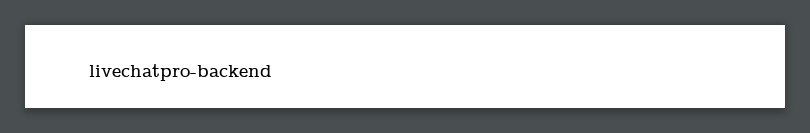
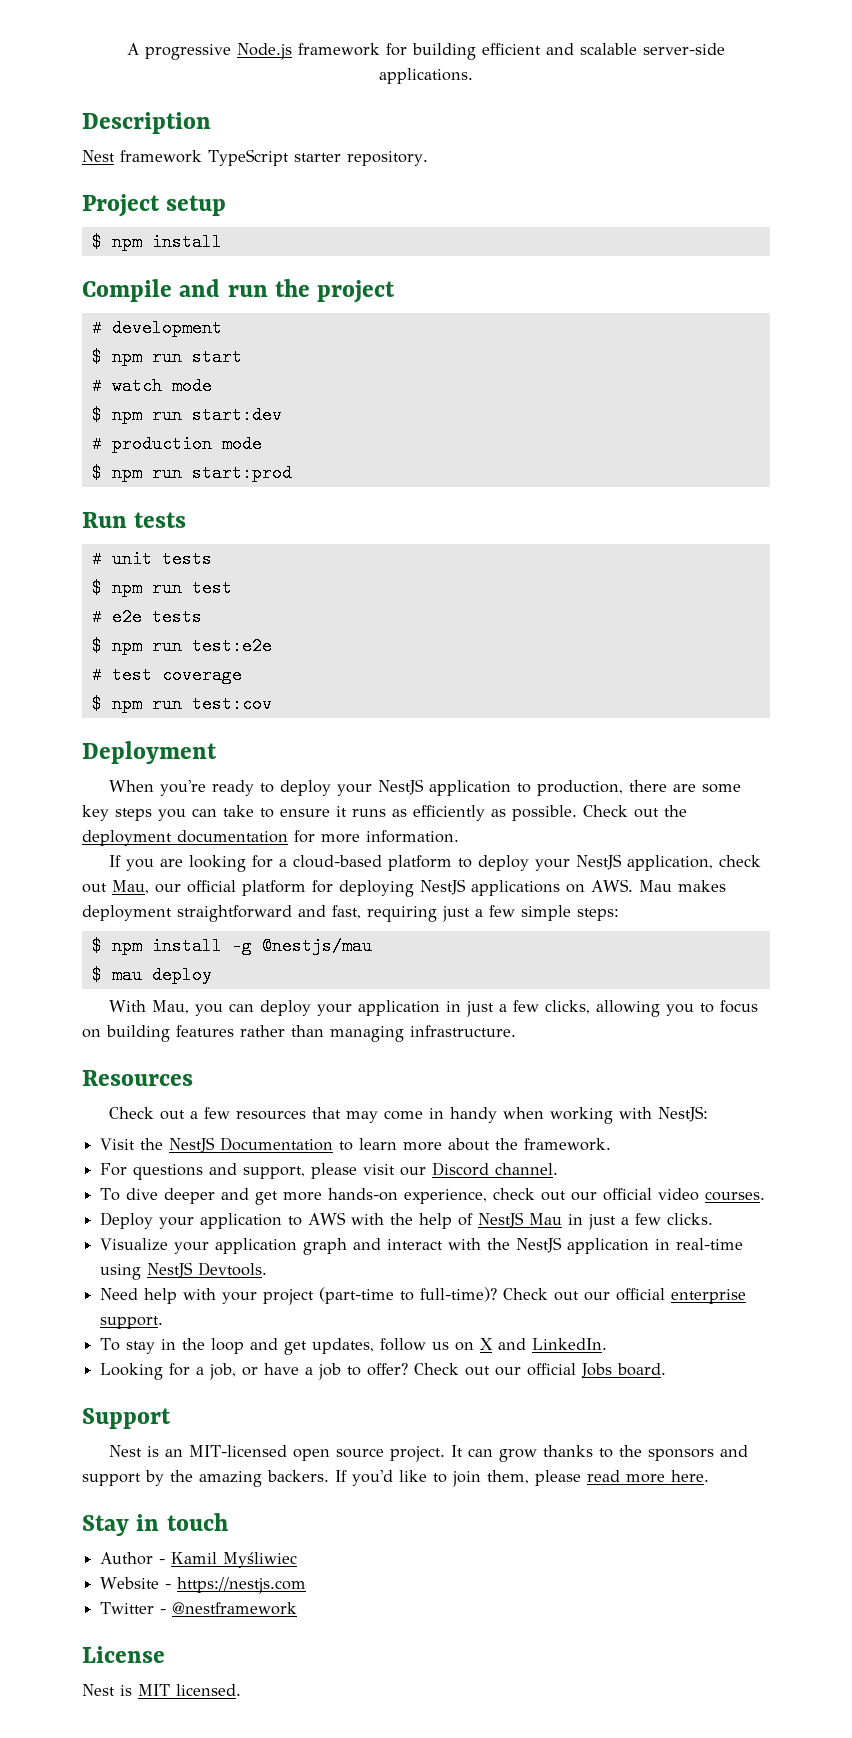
[89,64,272,81] livechatpro-backend -> [127,43,725,60] [379,68,473,84] [82,112,211,134] [82,149,428,166] [82,194,227,217] [91,233,222,251] [82,279,396,303] [91,319,222,337] [91,348,242,366] [91,377,212,395] [91,406,282,424] [91,435,262,453] [91,464,292,482] [82,512,187,528] [91,550,212,568] [91,579,232,597] [91,608,202,626] [91,637,272,655] [91,666,242,684] [91,695,272,713] [82,741,217,764] [108,779,741,796] [82,805,687,821] [82,830,459,846] [108,854,761,872] [82,879,726,897] [82,905,619,922] [91,937,372,955] [91,966,212,984] [108,1000,758,1017] [82,1025,516,1042] [82,1070,193,1086] [108,1106,708,1124] [100,1137,612,1153] [100,1162,559,1180] [100,1188,766,1205] [100,1212,714,1230] [100,1237,744,1255] [100,1262,268,1280] [100,1287,747,1305] [100,1316,164,1329] [100,1338,608,1355] [100,1363,667,1380] [82,1408,171,1429] [108,1445,748,1462] [82,1470,709,1487] [82,1513,228,1536] [100,1552,298,1568] [100,1577,307,1594] [100,1602,298,1615] [82,1646,165,1663] [82,1684,241,1696] A progressive Node.js framework for building efficient and scalable server-side applications. // Description // Nest framework TypeScript starter repository. // Project setup // $ npm install // Compile and run the project // # development // $ npm run start // # watch mode // $ npm run start:dev // # production mode // $ npm run start:prod // Run tests // # unit tests // $ npm run test // # e2e tests // $ npm run test:e2e // # test coverage // $ npm run test:cov // Deployment // When you're ready to deploy your NestJS application to production, there are some key steps you can take to ensure it runs as efficiently as possible. Check out the deployment documentation for more information. // If you are looking for a cloud-based platform to deploy your NestJS application, check out Mau, our official platform for deploying NestJS applications on AWS. Mau makes deployment straightforward and fast, requiring just a few simple steps: // $ npm install -g @nestjs/mau // $ mau deploy // With Mau, you can deploy your application in just a few clicks, allowing you to focus on building features rather than managing infrastructure. // Resources // Check out a few resources that may come in handy when working with NestJS: // Visit the NestJS Documentation to learn more about the framework. // For questions and support, please visit our Discord channel. // To dive deeper and get more hands-on experience, check out our official video courses. // Deploy your application to AWS with the help of NestJS Mau in just a few clicks. // Visualize your application graph and interact with the NestJS application in real-time using NestJS Devtools. // Need help with your project (part-time to full-time)? Check out our official enterprise support. // To stay in the loop and get updates, follow us on X and LinkedIn. // Looking for a job, or have a job to offer? Check out our official Jobs board. // Support // Nest is an MIT-licensed open source project. It can grow thanks to the sponsors and support by the amazing backers. If you'd like to join them, please read more here. // Stay in touch // Author - Kamil Myśliwiec // Website - https://nestjs.com // Twitter - @nestframework // License // Nest is MIT licensed.

